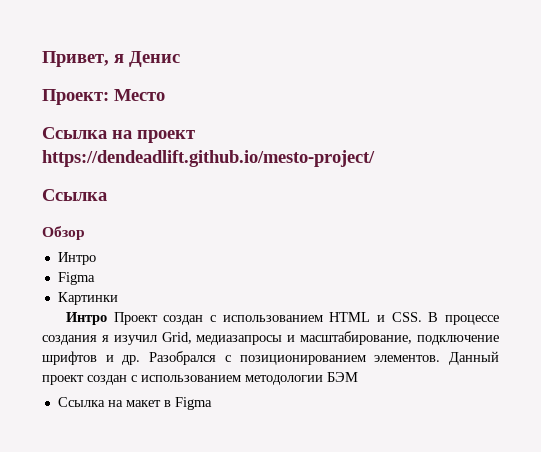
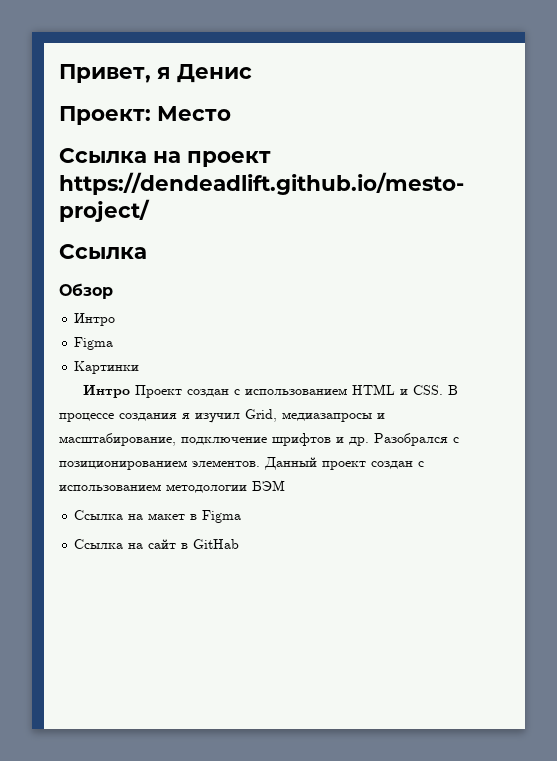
(212, 403) none -> [74,539,240,549] // Ссылка на сайт в GitHab

